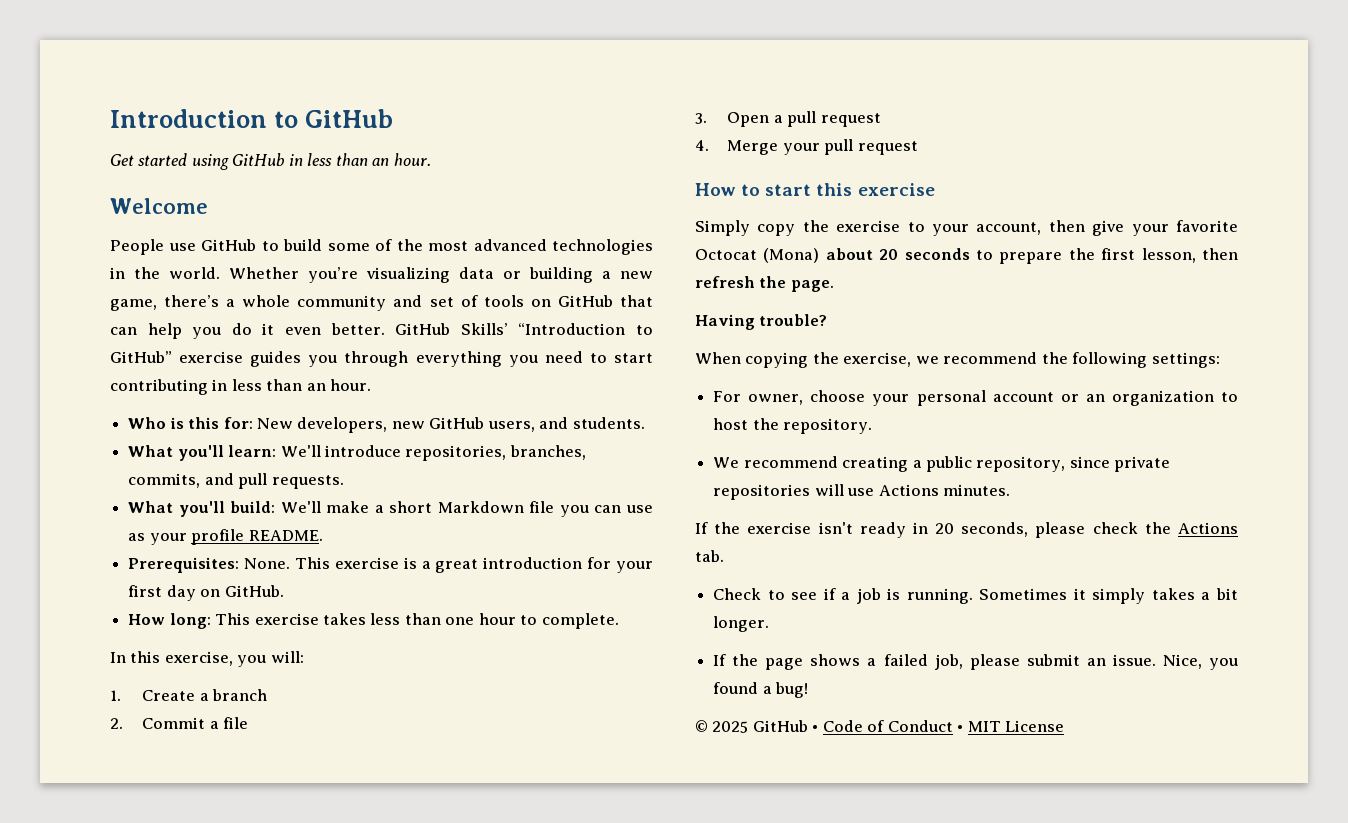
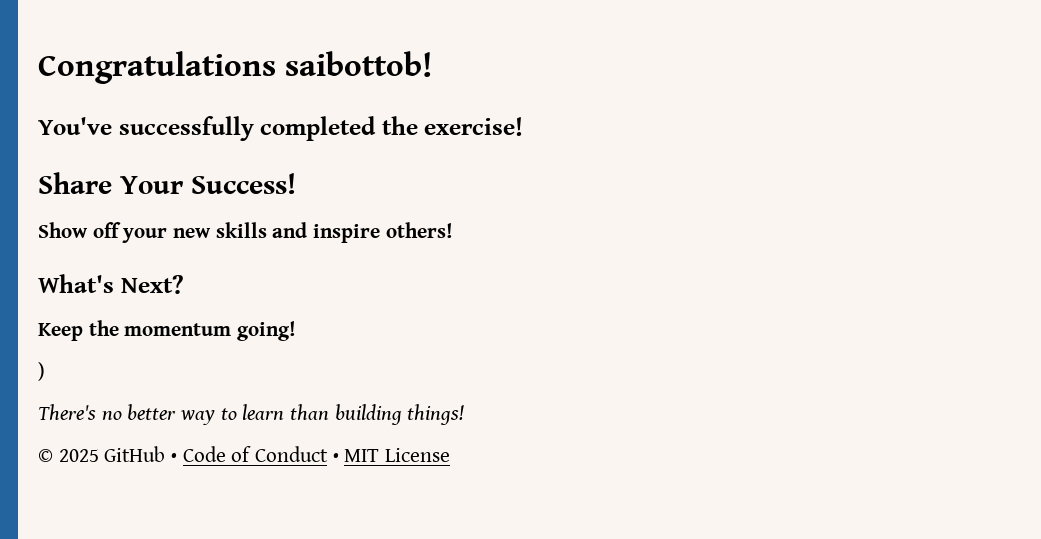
[110,109,394,128] [110,153,431,170] [110,198,208,214] [110,239,653,255] [110,267,653,283] [110,295,653,311] [110,323,654,339] [110,351,653,367] [110,379,372,395] [128,417,645,433] [128,445,586,461] [128,473,344,489] [128,501,654,517] [128,529,323,545] [128,557,653,573] [128,585,284,601] [128,613,619,629] [110,651,304,667] [110,689,268,701] [110,717,249,729] [695,111,881,127] [695,139,918,155] [695,183,935,196] [695,220,1238,236] [695,248,1238,264] [695,276,834,292] [695,314,828,330] [695,352,1220,368] [713,390,1238,406] [713,418,873,434] [713,456,1171,472] [713,484,1010,500] [695,522,1238,538] [695,550,724,562] [713,588,1238,604] [713,616,770,632] [713,654,1238,670] [713,682,809,698] Introduction to GitHub // Get started using GitHub in less than an hour. // Welcome // People use GitHub to build some of the most advanced technologies in the world. Whether you’re visualizing data or building a new game, there’s a whole community and set of tools on GitHub that can help you do it even better. GitHub Skills’ “Introduction to GitHub” exercise guides you through everything you need to start contributing in less than an hour. // Who is this for: New developers, new GitHub users, and students. // What you'll learn: We'll introduce repositories, branches, commits, and pull requests. // What you'll build: We'll make a short Markdown file you can use as your profile README. // Prerequisites: None. This exercise is a great introduction for your first day on GitHub. // How long: This exercise takes less than one hour to complete. // In this exercise, you will: // 1. Create a branch // 2. Commit a file // 3. Open a pull request // 4. Merge your pull request // How to start this exercise // Simply copy the exercise to your account, then give your favorite Octocat (Mona) about 20 seconds to prepare the first lesson, then refresh the page. // Having trouble? // When copying the exercise, we recommend the following settings: // For owner, choose your personal account or an organization to host the repository. // We recommend creating a public repository, since private repositories will use Actions minutes. // If the exercise isn't ready in 20 seconds, please check the Actions tab. // Check to see if a job is running. Sometimes it simply takes a bit longer. // If the page shows a failed job, please submit an issue. Nice, you found a bug! -> [38,51,433,84] [38,116,524,141] [38,172,296,194] [38,222,453,243] [38,274,184,294] [38,320,297,341] [38,362,45,381] [38,404,465,425] Congratulations saibottob! // You've successfully completed the exercise! // Share Your Success! // Show off your new skills and inspire others! // What's Next? // Keep the momentum going! // ) // There's no better way to learn than building things!

